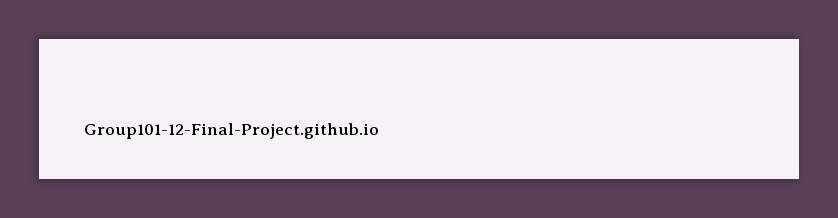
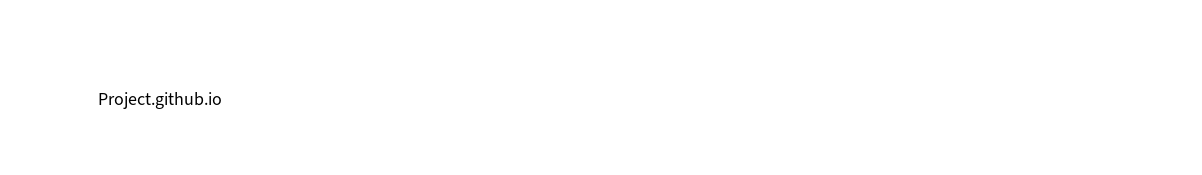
[84,123,379,139] Group101-12-Final-Project.github.io -> [98,92,222,109] Project.github.io

